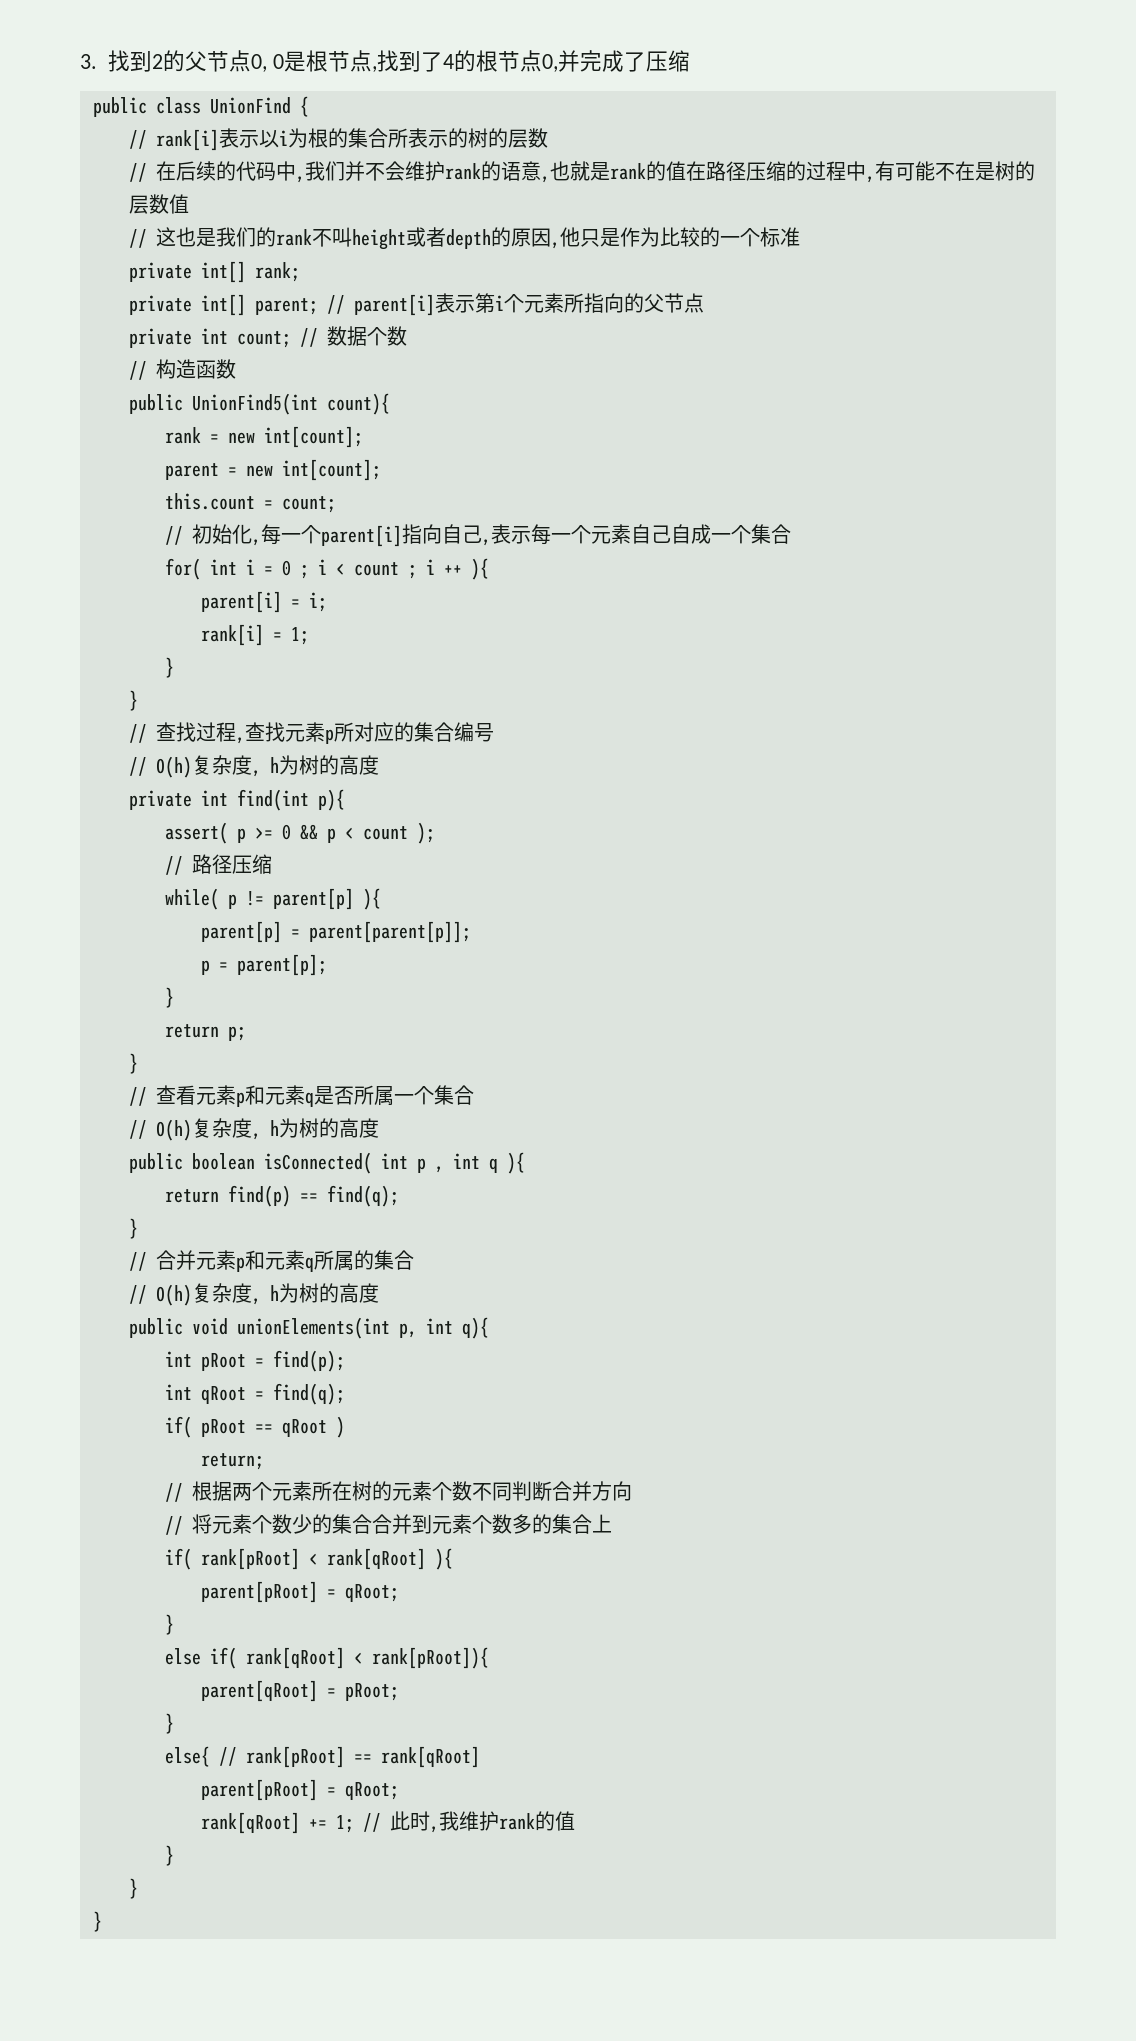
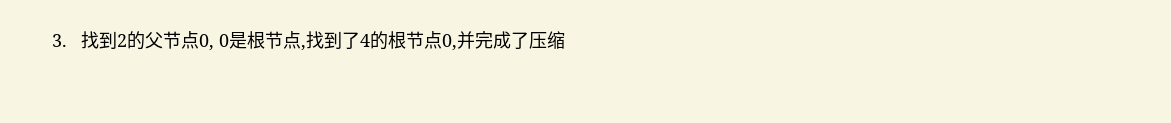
[92,96,309,117] [128,128,548,151] [128,161,1035,183] [128,194,189,214] [128,227,800,250] [128,261,300,283] [128,293,704,316] [128,326,407,348] [128,359,236,380] [128,393,390,415] [164,426,363,448] [164,459,381,481] [164,493,336,513] [164,524,791,547] [164,558,489,580] [200,591,327,613] [200,624,309,646] [164,657,174,678] [128,690,138,711] [128,722,494,744] [128,755,379,778] [128,789,345,811] [164,822,435,844] [164,854,272,875] [164,888,381,910] [200,921,471,943] [200,954,327,976] [164,987,174,1008] [164,1024,246,1041] [128,1053,138,1074] [128,1085,474,1107] [128,1118,379,1141] [128,1152,525,1174] [164,1185,399,1207] [128,1218,138,1239] [128,1250,414,1272] [128,1283,379,1306] [128,1317,489,1339] [164,1350,345,1372] [164,1383,345,1405] [164,1416,345,1438] [200,1453,264,1470] [164,1481,632,1502] [164,1514,612,1535] [164,1548,453,1570] [200,1581,399,1603] [164,1614,174,1635] [164,1647,489,1669] [200,1680,399,1702] [164,1713,174,1734] [164,1746,480,1768] [200,1779,399,1801] [200,1811,575,1834] [164,1845,174,1866] [128,1878,138,1899] [92,1911,102,1932] // public class UnionFind { // // rank[i]表示以i为根的集合所表示的树的层数 // // 在后续的代码中,我们并不会维护rank的语意,也就是rank的值在路径压缩的过程中,有可能不在是树的层数值 // // 这也是我们的rank不叫height或者depth的原因,他只是作为比较的一个标准 // private int[] rank; // private int[] parent; // parent[i]表示第i个元素所指向的父节点 // private int count; // 数据个数 // // 构造函数 // public UnionFind5(int count){ // rank = new int[count]; // parent = new int[count]; // this.count = count; // // 初始化,每一个parent[i]指向自己,表示每一个元素自己自成一个集合 // for( int i = 0 ; i < count ; i ++ ){ // parent[i] = i; // rank[i] = 1; // } // } // // 查找过程,查找元素p所对应的集合编号 // // O(h)复杂度, h为树的高度 // private int find(int p){ // assert( p >= 0 && p < count ); // // 路径压缩 // while( p != parent[p] ){ // parent[p] = parent[parent[p]]; // p = parent[p]; // } // return p; // } // // 查看元素p和元素q是否所属一个集合 // // O(h)复杂度, h为树的高度 // public boolean isConnected( int p , int q ){ // return find(p) == find(q); // } // // 合并元素p和元素q所属的集合 // // O(h)复杂度, h为树的高度 // public void unionElements(int p, int q){ // int pRoot = find(p); // int qRoot = find(q); // if( pRoot == qRoot ) // return; // // 根据两个元素所在树的元素个数不同判断合并方向 // // 将元素个数少的集合合并到元素个数多的集合上 // if( rank[pRoot] < rank[qRoot] ){ // parent[pRoot] = qRoot; // } // else if( rank[qRoot] < rank[pRoot]){ // parent[qRoot] = pRoot; // } // else{ // rank[pRoot] == rank[qRoot] // parent[pRoot] = qRoot; // rank[qRoot] += 1; // 此时,我维护rank的值 // } // } // } -> (565, 40) none

